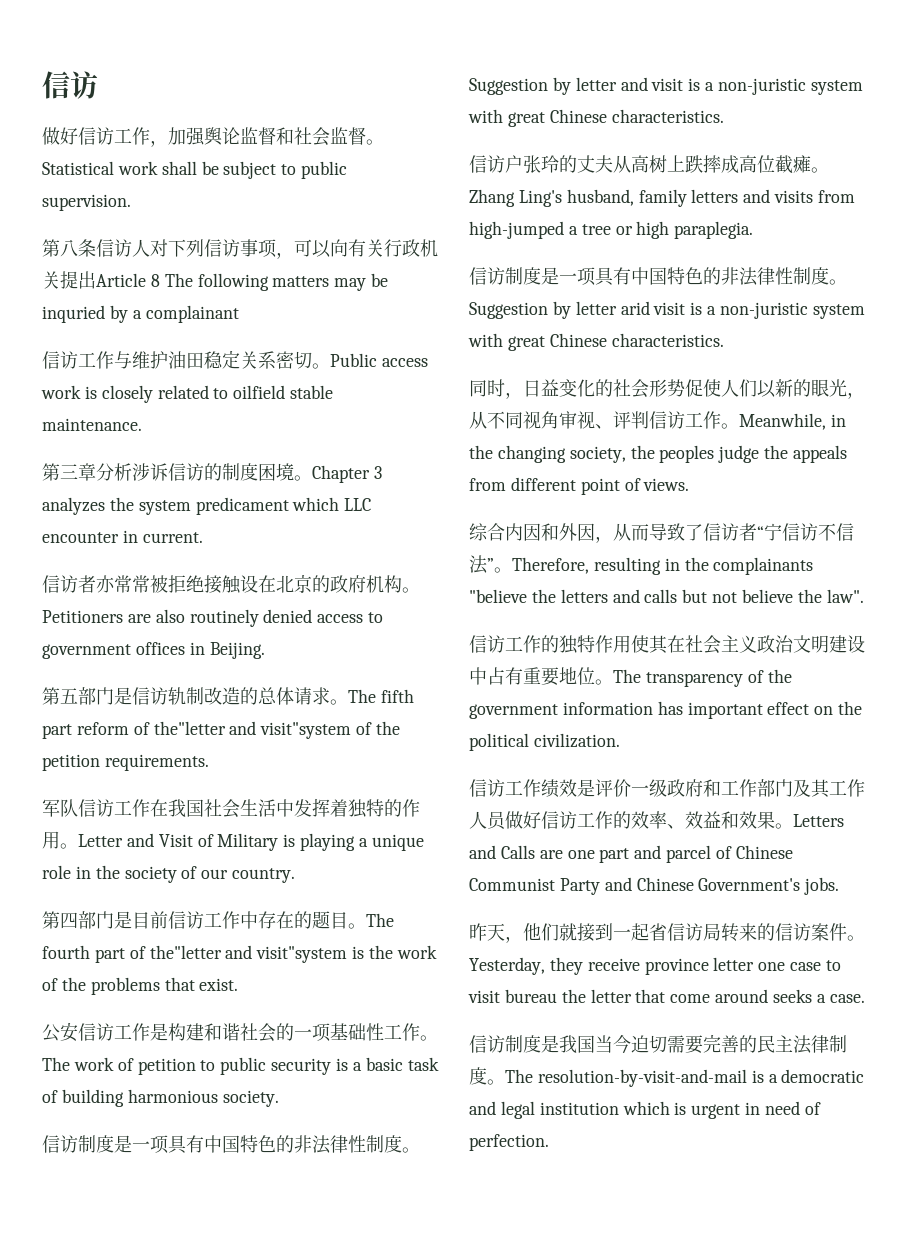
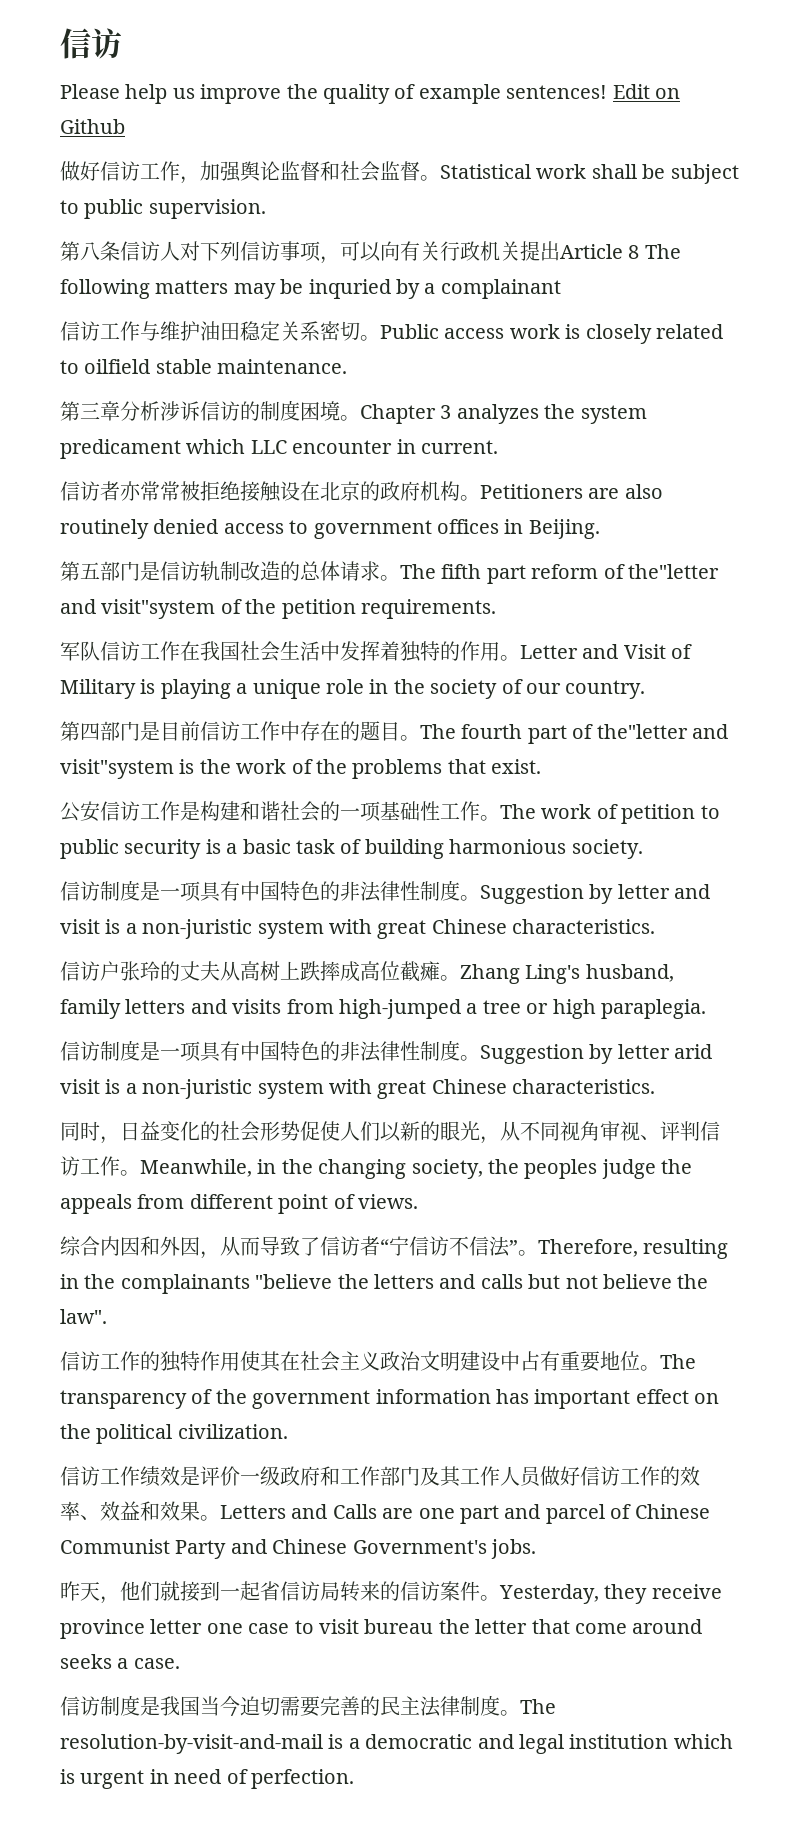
[42,71,98,99] 信访 -> [60,28,122,59] [60,84,680,104] [60,119,125,134] 信访 // Please help us improve the quality of example sentences! Edit on Github

